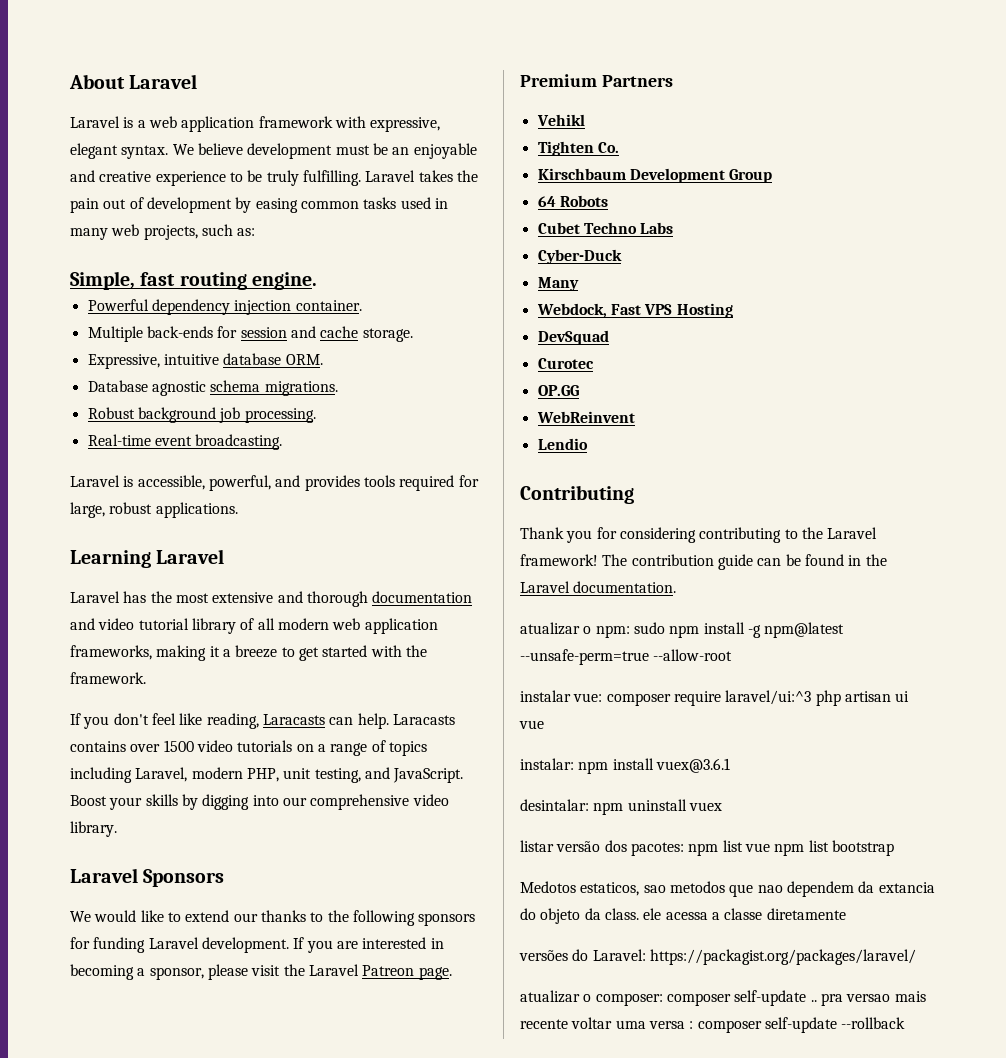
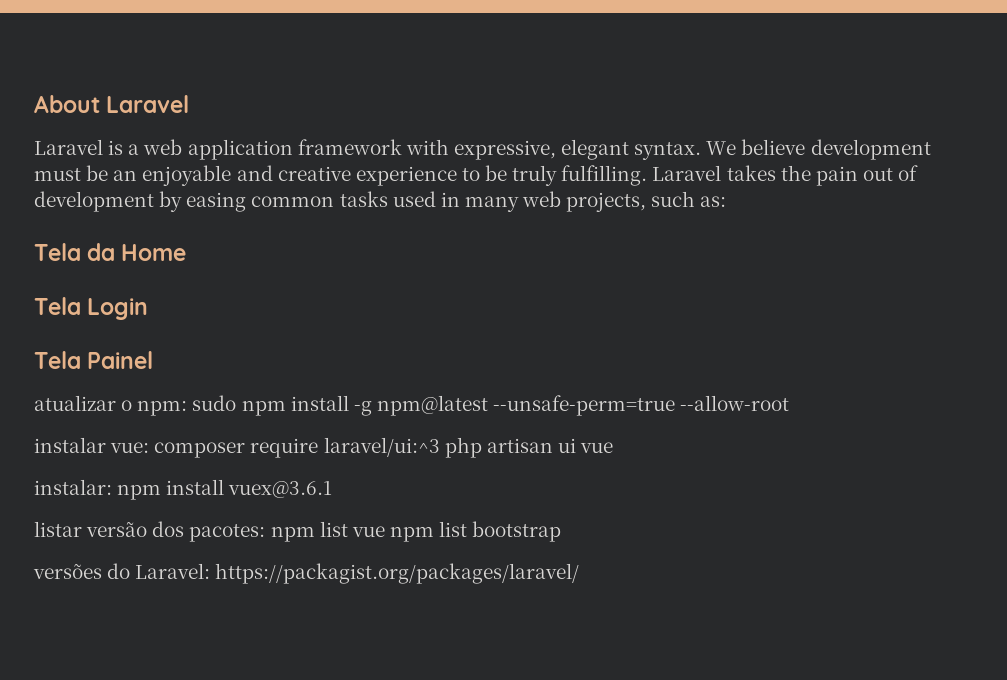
[70,271,318,290] [87,299,362,315] [87,326,413,342] [87,353,323,369] [87,380,338,396] [87,407,316,423] [87,434,283,450] [70,475,479,491] [70,502,238,518] [70,549,225,568] [70,591,473,607] [70,618,438,634] [70,645,427,661] [70,672,146,684] [70,713,455,729] [70,740,427,756] [70,767,464,783] [70,794,449,810] [70,821,117,837] [70,868,225,887] [70,910,476,926] [70,937,444,953] [70,964,452,980] [520,74,673,87] [536,114,585,126] [537,141,619,156] [537,168,773,183] [537,195,608,207] [537,222,674,234] [537,249,622,264] [537,277,579,291] [536,303,733,318] [537,330,609,345] [537,358,594,369] [537,385,579,396] [536,411,635,423] [537,438,588,450] [520,485,634,504] [520,527,878,543] [520,554,887,570] [520,581,677,593] Simple, fast routing engine. // Powerful dependency injection container. // Multiple back-ends for session and cache storage. // Expressive, intuitive database ORM. // Database agnostic schema migrations. // Robust background job processing. // Real-time event broadcasting. // Laravel is accessible, powerful, and provides tools required for large, robust applications. // Learning Laravel // Laravel has the most extensive and thorough documentation and video tutorial library of all modern web application frameworks, making it a breeze to get started with the framework. // If you don't feel like reading, Laracasts can help. Laracasts contains over 1500 video tutorials on a range of topics including Laravel, modern PHP, unit testing, and JavaScript. Boost your skills by digging into our comprehensive video library. // Laravel Sponsors // We would like to extend our thanks to the following sponsors for funding Laravel development. If you are interested in becoming a sponsor, please visit the Laravel Patreon page. // Premium Partners // Vehikl // Tighten Co. // Kirschbaum Development Group // 64 Robots // Cubet Techno Labs // Cyber-Duck // Many // Webdock, Fast VPS Hosting // DevSquad // Curotec // OP.GG // WebReinvent // Lendio // Contributing // Thank you for considering contributing to the Laravel framework! The contribution guide can be found in the Laravel documentation. -> [34,243,187,261] [34,297,149,320] [34,351,154,369] Tela da Home // Tela Login // Tela Painel
[520,799,722,815] // desintalar: npm uninstall vuex -> (333, 489) none
[520,881,935,897] [520,908,846,924] [519,949,916,965] [520,990,926,1006] [520,1017,906,1033] Medotos estaticos, sao metodos que nao dependem da extancia do objeto da class. ele acessa a classe diretamente // versões do Laravel: https://packagist.org/packages/laravel/ // atualizar o composer: composer self-update .. pra versao mais recente voltar uma versa : composer self-update --rollback -> [33,563,580,584] versões do Laravel: https://packagist.org/packages/laravel/

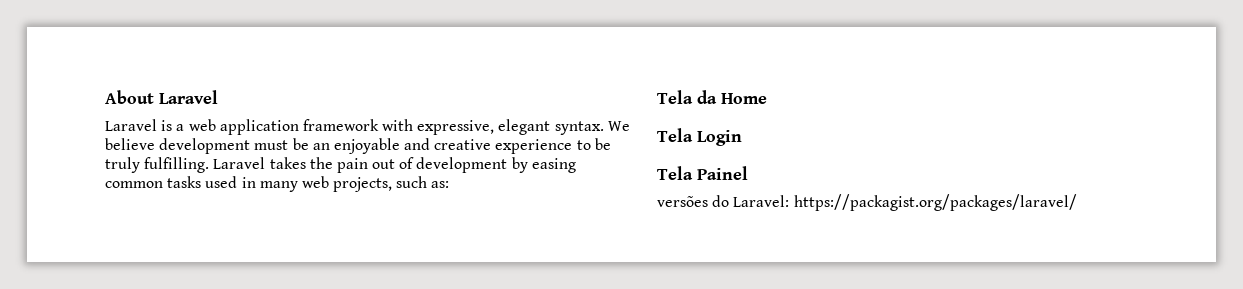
[34,395,790,416] [34,437,614,458] [34,479,333,500] [34,521,562,542] // atualizar o npm: sudo npm install -g npm@latest --unsafe-perm=true --allow-root // instalar vue: composer require laravel/ui:^3 php artisan ui vue // instalar: npm install vuex@3.6.1 // listar versão dos pacotes: npm list vue npm list bootstrap -> (748, 173) none

